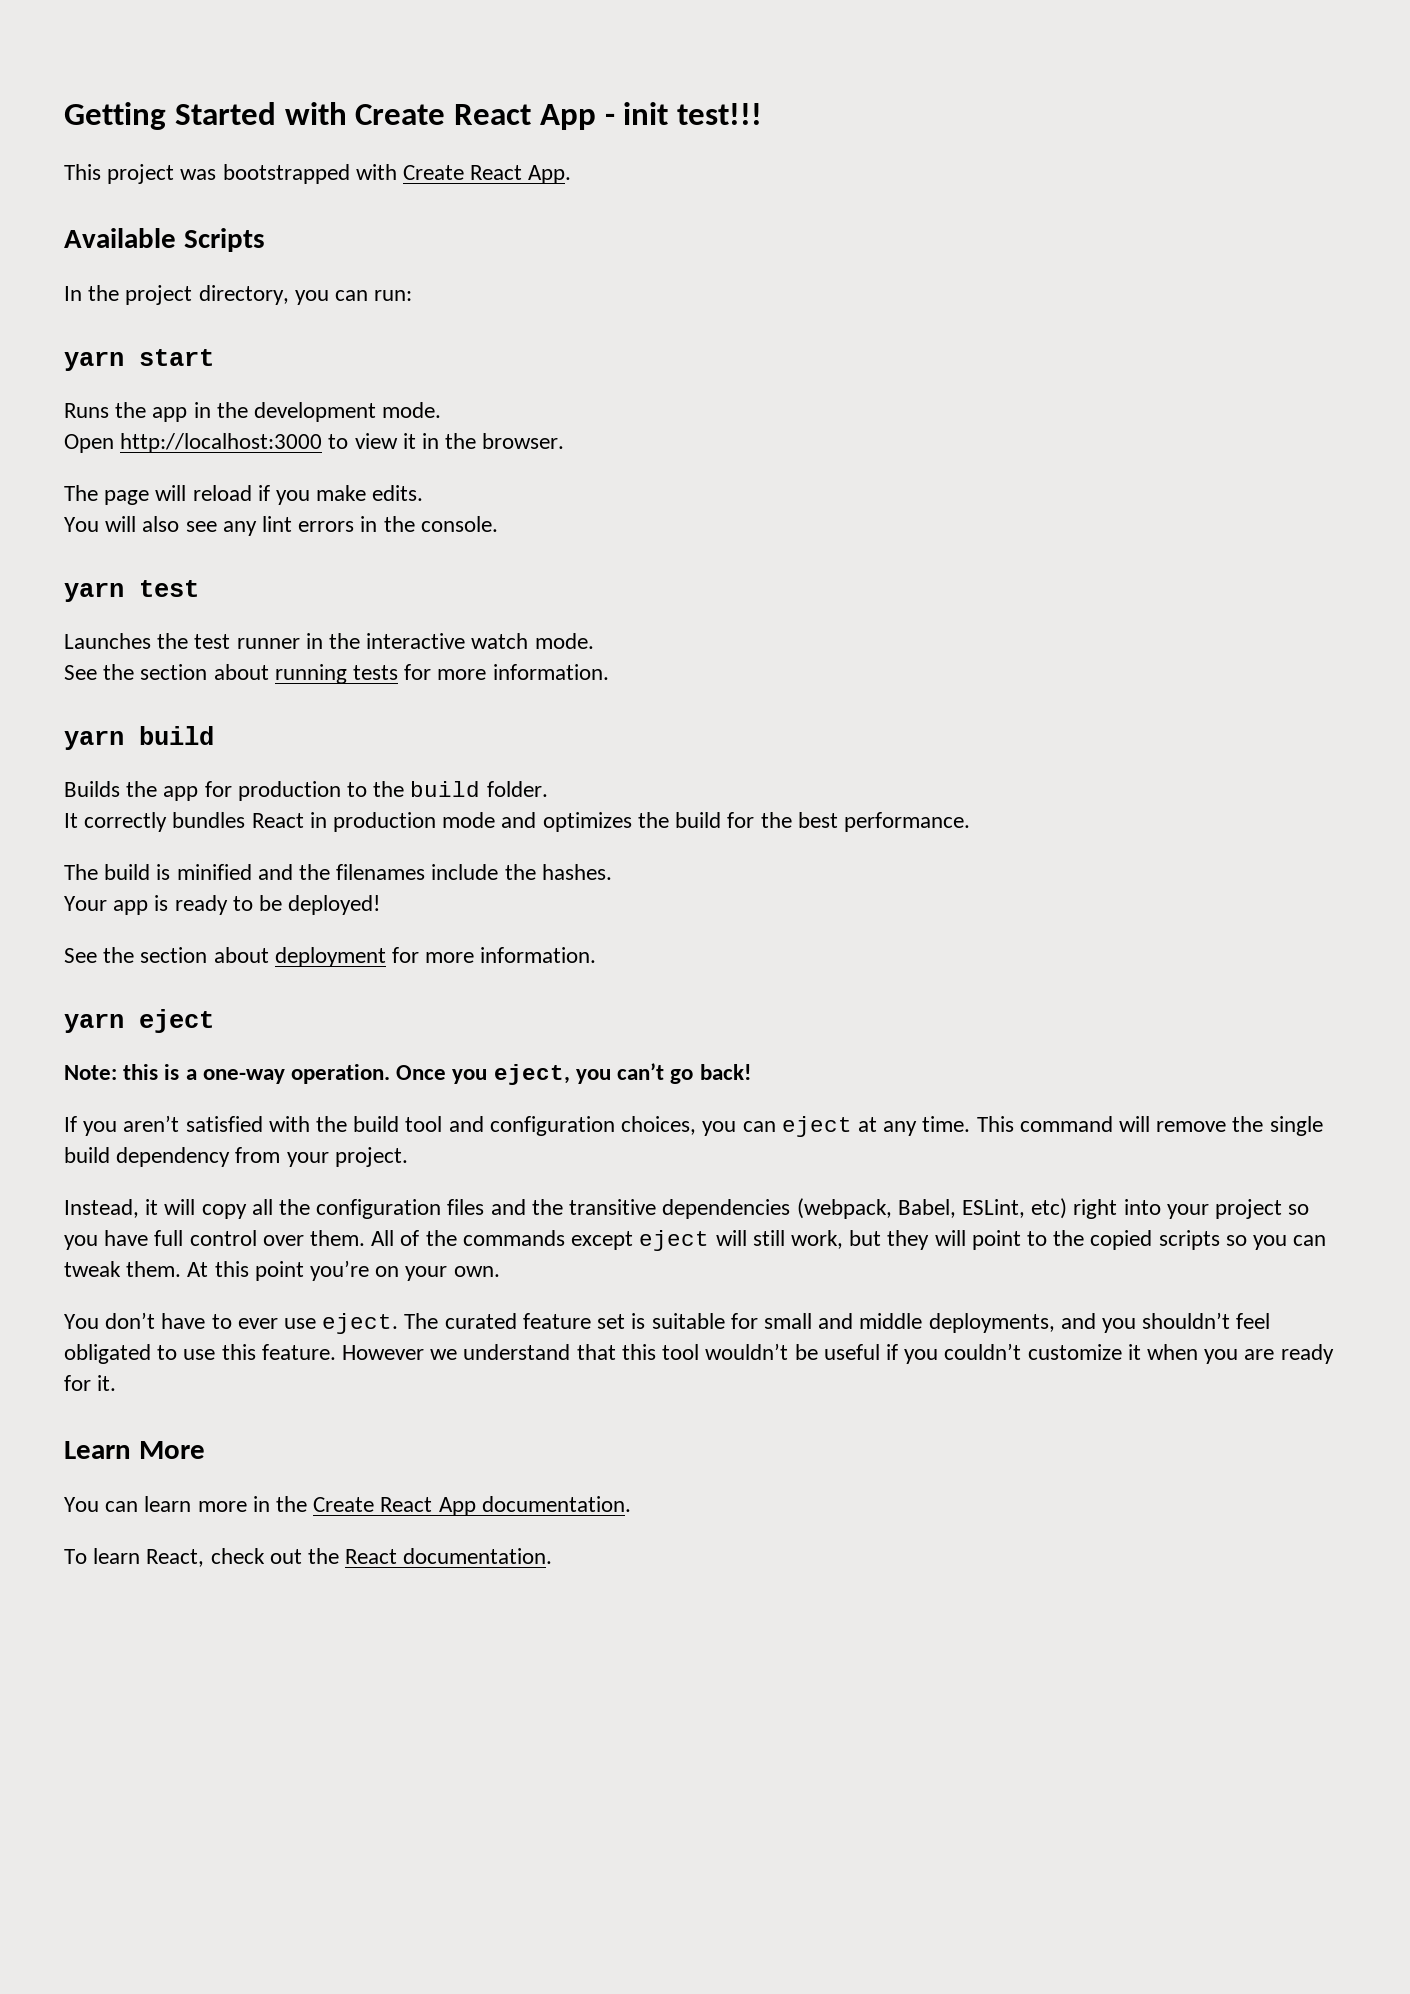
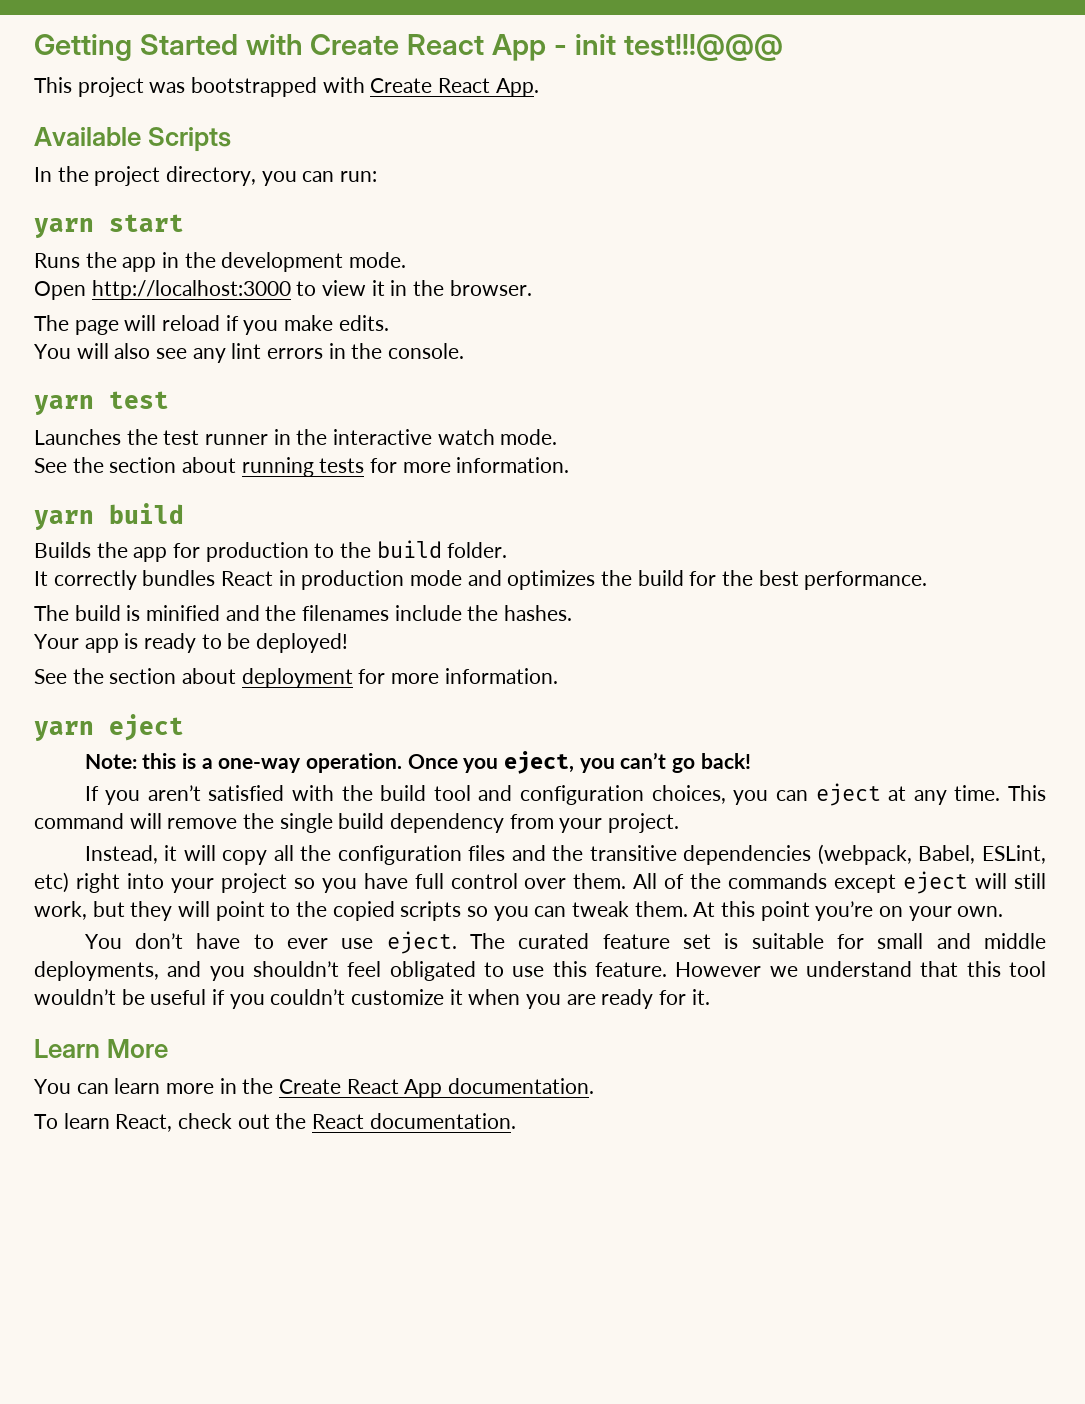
[677,103,763,125] test!!! -> [623,34,783,61] test!!!@@@

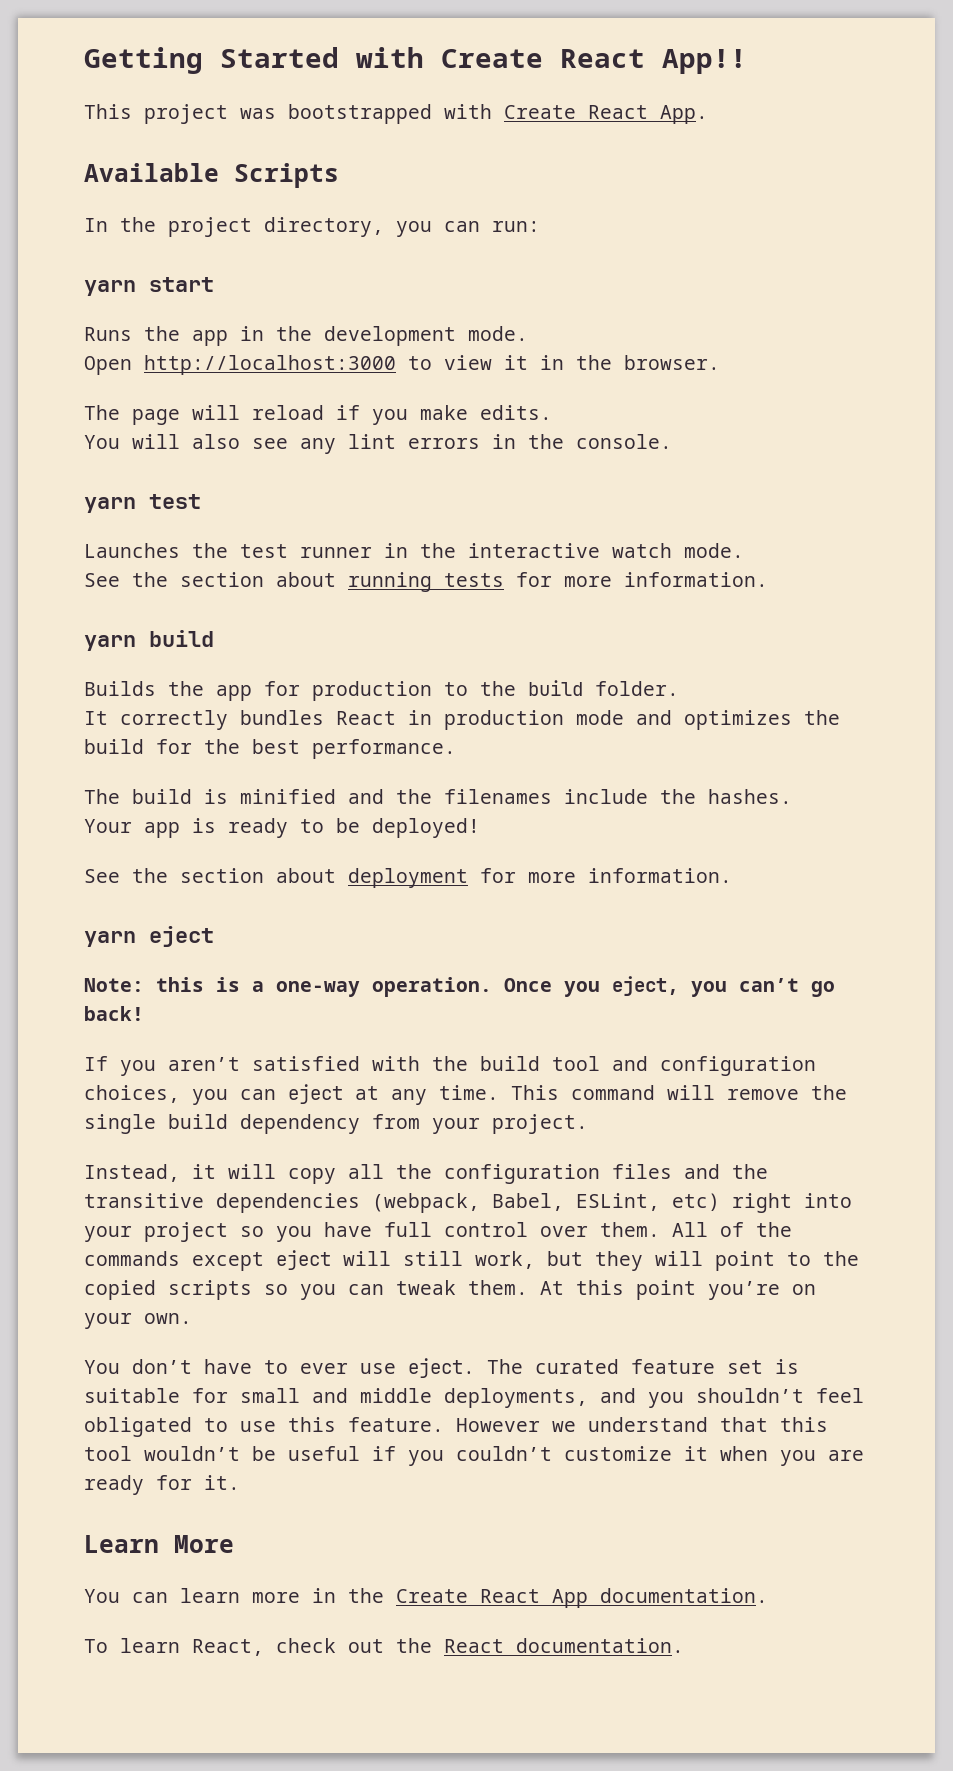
[492,34,783,61] App - init test!!!@@@ -> [662,49,747,74] App!!

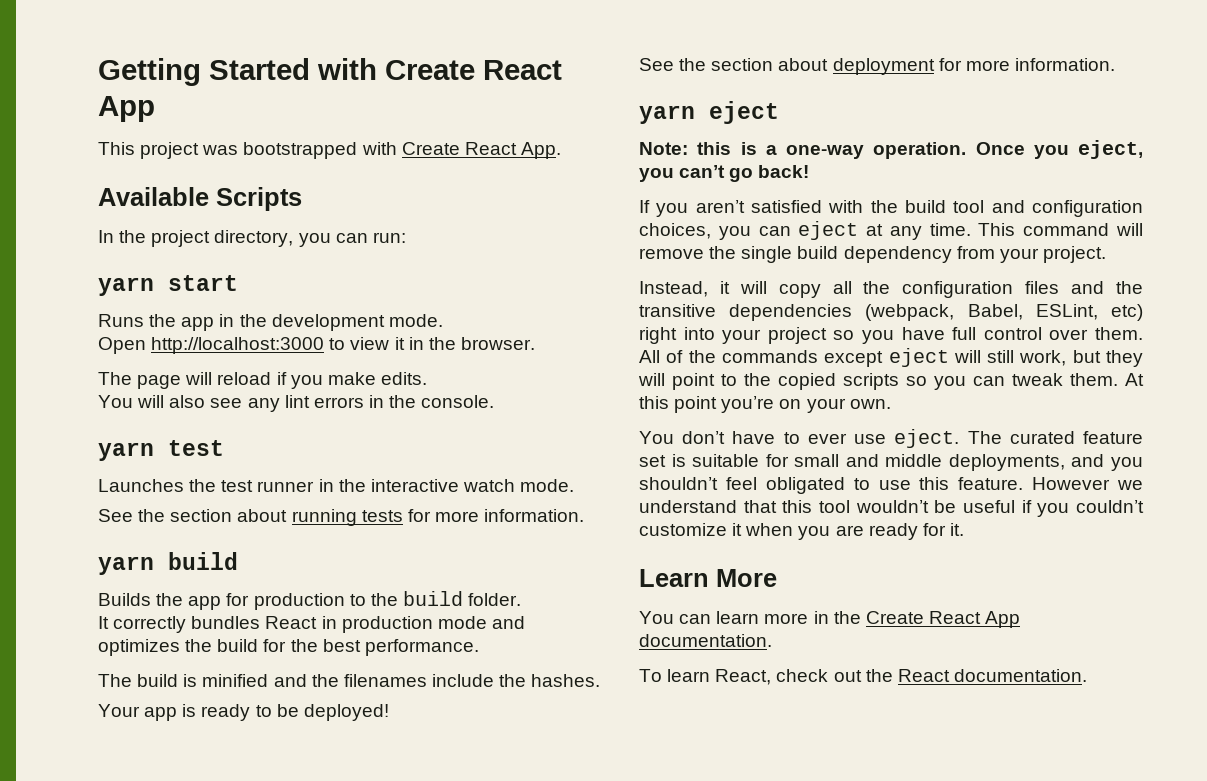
[662,49,747,74] App!! -> [98,96,155,122] App

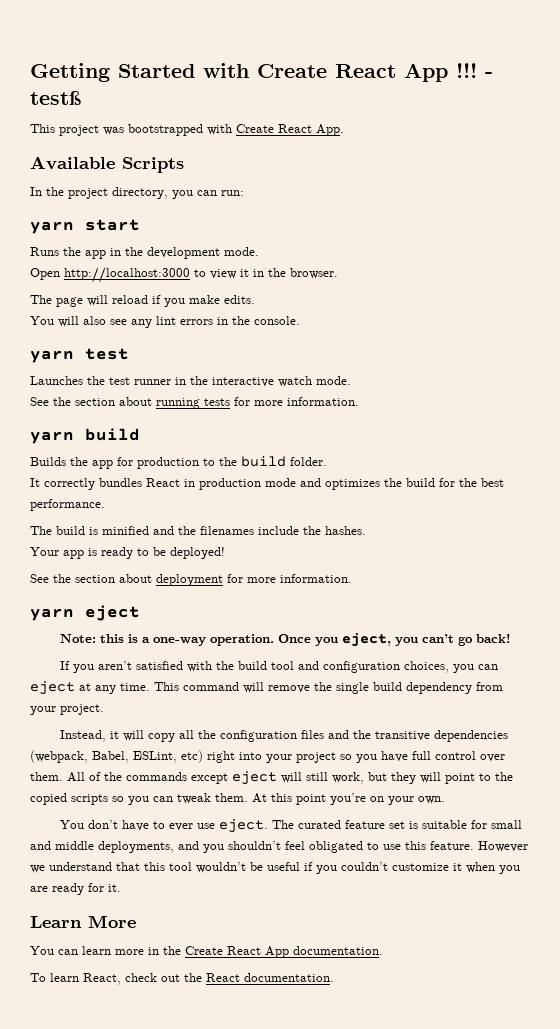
(155, 109) none -> [456,63,493,78] [30,91,82,105] !!! - testß

